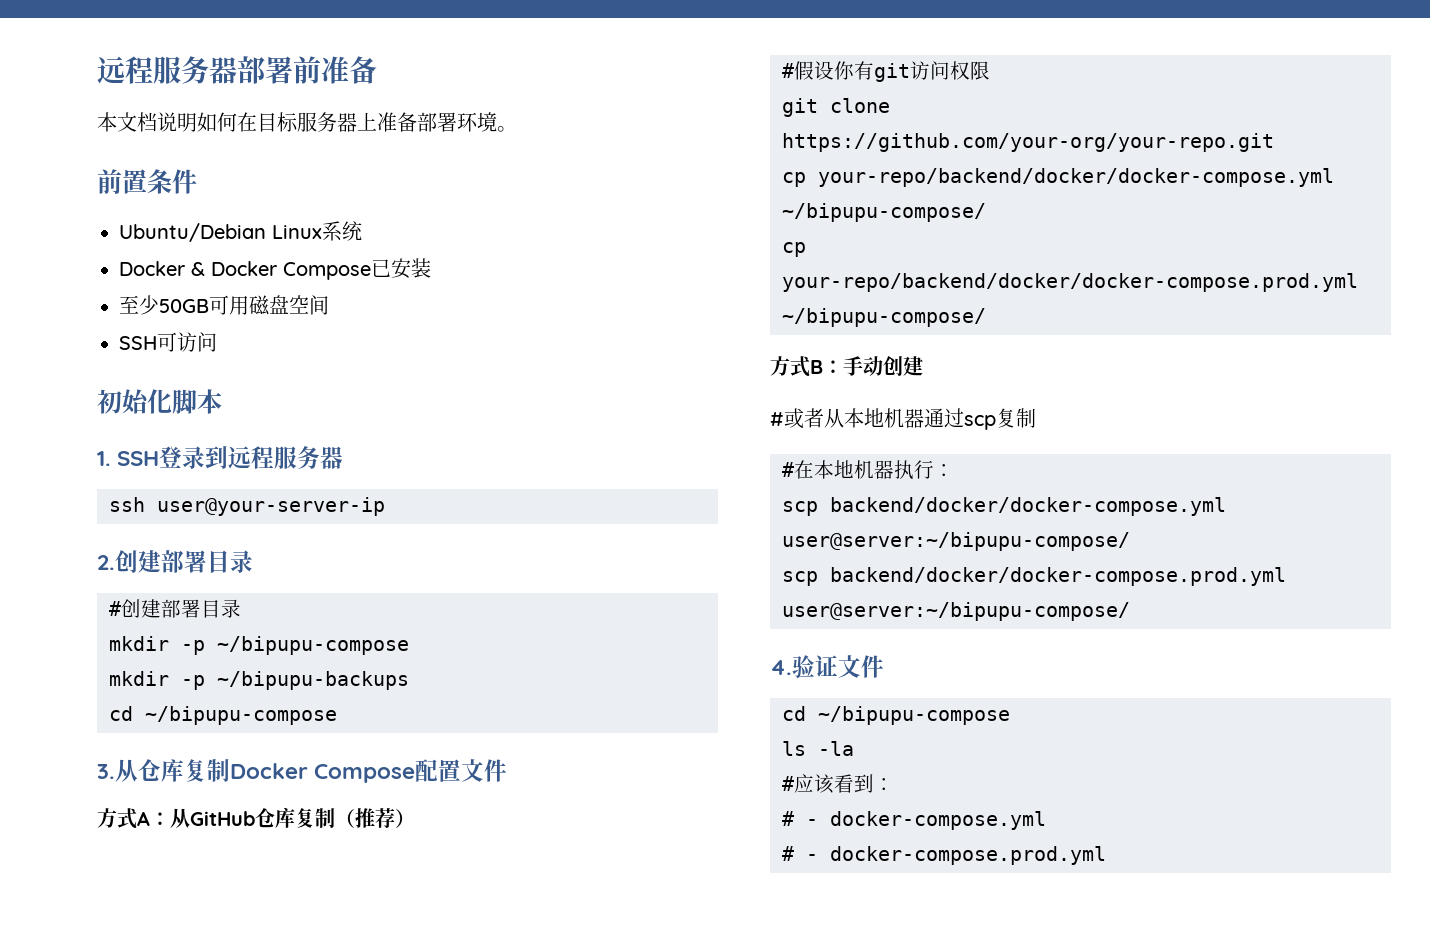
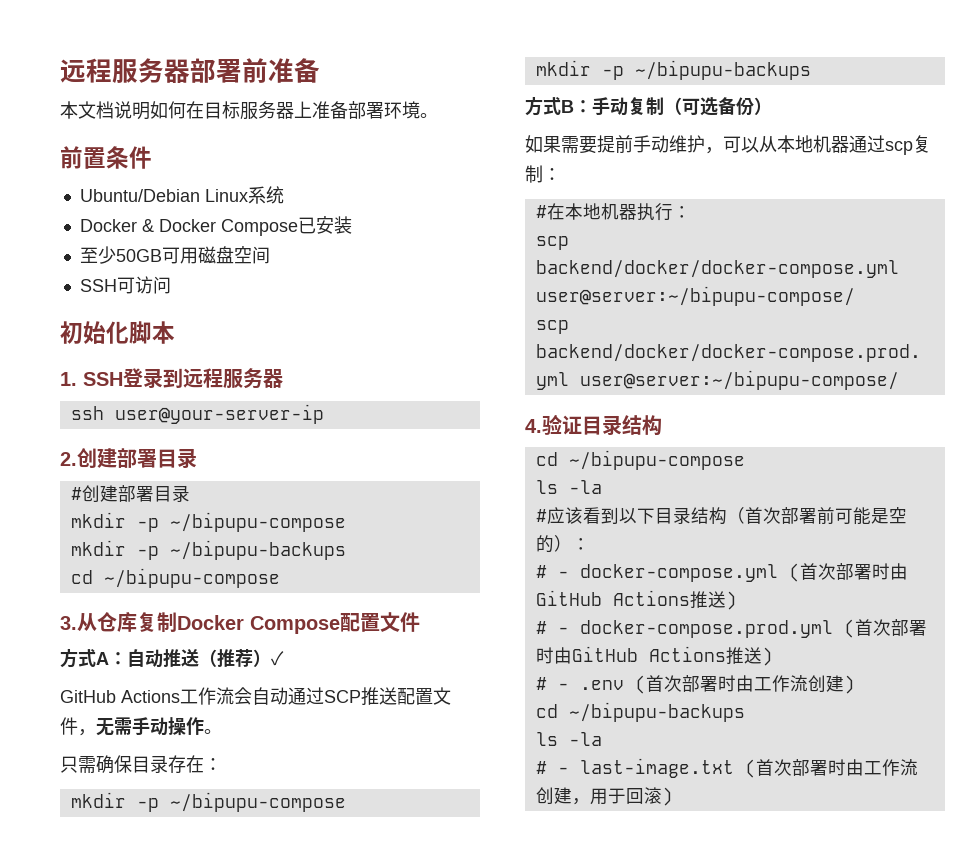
[170,807,335,828] 从GitHub仓库复制 -> [127,649,199,668] 自动推送
[782,61,990,82] [782,98,890,117] [782,133,1274,152] [782,168,1334,187] [782,203,986,222] [782,242,806,257] [782,273,1358,292] [782,308,986,327] [770,356,923,377] [770,408,824,429] // #假设你有git访问权限 // git clone https://github.com/your-org/your-repo.git // cp your-repo/backend/docker/docker-compose.yml ~/bipupu-compose/ // cp your-repo/backend/docker/docker-compose.prod.yml ~/bipupu-compose/ // 方式B：手动创建 // #或者 -> [271,651,284,666] [60,687,451,706] [60,717,222,736] [60,755,222,774] [70,792,346,812] [535,60,811,80] [525,96,772,116] [525,135,759,154] ✓ // GitHub Actions工作流会自动通过SCP推送配置文件，无需手动操作。 // 只需确保目录存在： // mkdir -p ~/bipupu-compose // mkdir -p ~/bipupu-backups // 方式B：手动复制（可选备份） // 如果需要提前手动维护，可以
(1036, 418) none -> [543,168,561,181] ：
[838,655,884,678] 文件 -> [582,415,662,436] 目录结构
[874,778,894,791] [782,811,1046,830] [782,846,1106,865] ： // # - docker-compose.yml // # - docker-compose.prod.yml -> [618,507,907,525] [535,535,590,553] [535,563,908,582] [535,590,737,610] [535,619,927,638] [535,646,773,666] [535,675,855,694] [535,702,745,722] [535,732,602,746] [535,758,918,778] [535,787,673,806] 以下目录结构（首次部署前可能是空的）： // # - docker-compose.yml (首次部署时由GitHub Actions推送) // # - docker-compose.prod.yml (首次部署时由GitHub Actions推送) // # - .env (首次部署时由工作流创建) // cd ~/bipupu-backups // ls -la // # - last-image.txt (首次部署时由工作流创建，用于回滚)

